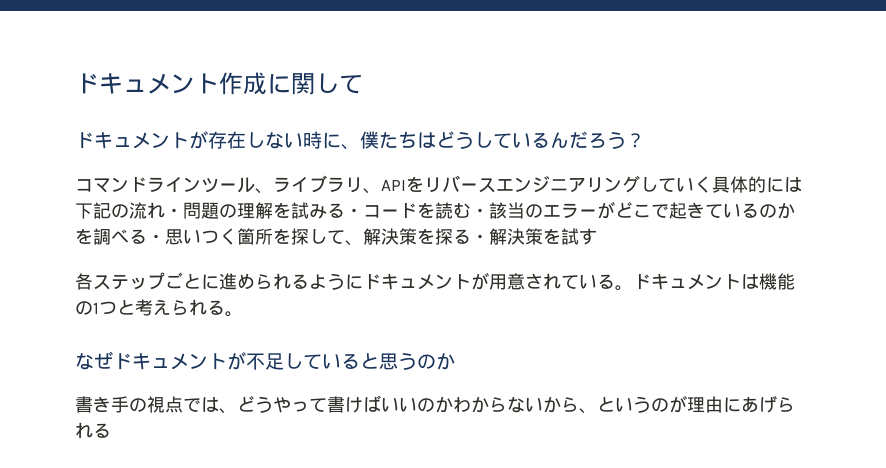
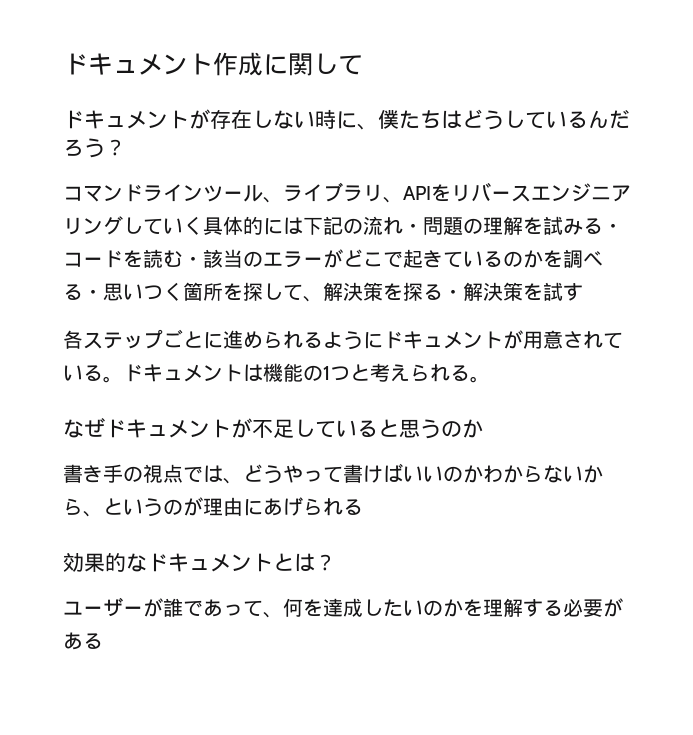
(111, 430) none -> [63,553,336,572] [63,597,623,618] [63,632,103,650] // 効果的なドキュメントとは？ // ユーザーが誰であって、何を達成したいのかを理解する必要がある

